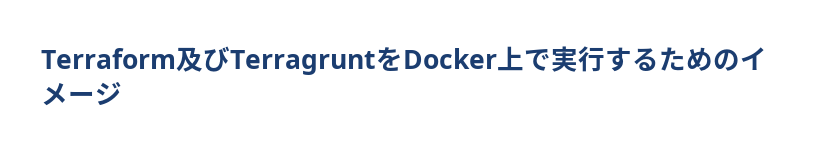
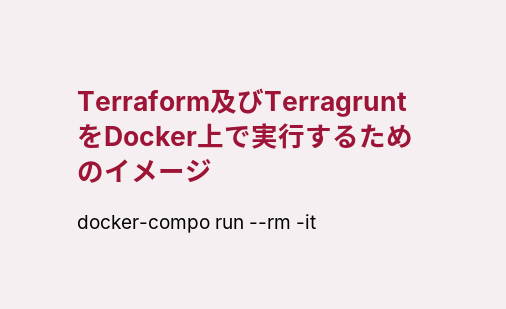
(122, 94) none -> [77,214,317,233] // docker-compo run --rm -it

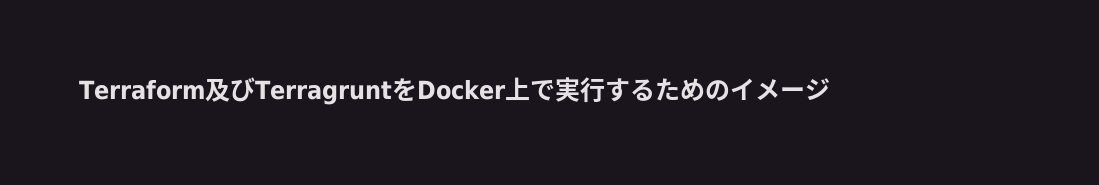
[77,214,317,233] // docker-compo run --rm -it -> (830, 89) none

